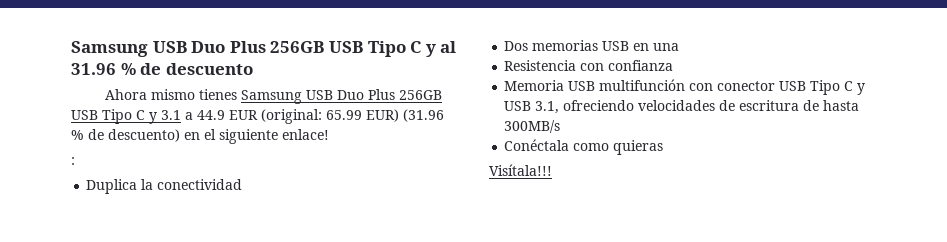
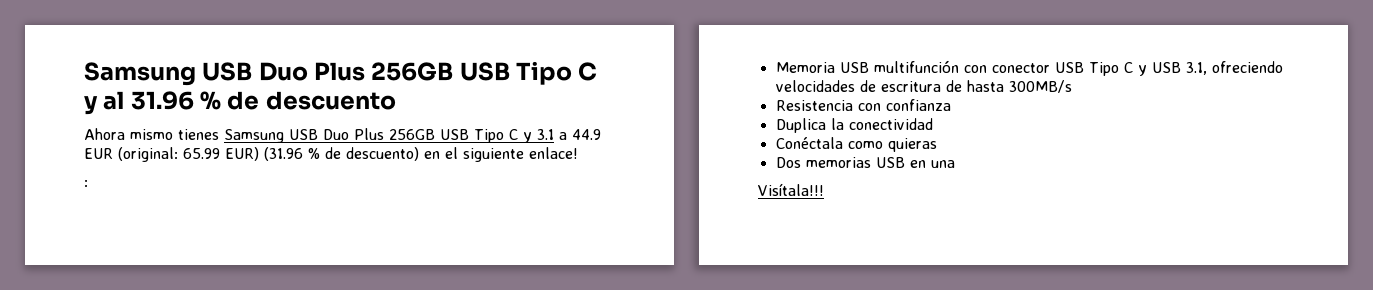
[86,179,243,194] [504,40,680,51] [504,60,674,71] // Duplica la conectividad // Dos memorias USB en una // Resistencia con confianza -> (88, 183) none
[504,139,664,155] Conéctala como quieras -> [775,99,951,111] [775,118,933,133] [775,137,937,152] [775,157,955,168] Resistencia con confianza // Duplica la conectividad // Conéctala como quieras // Dos memorias USB en una

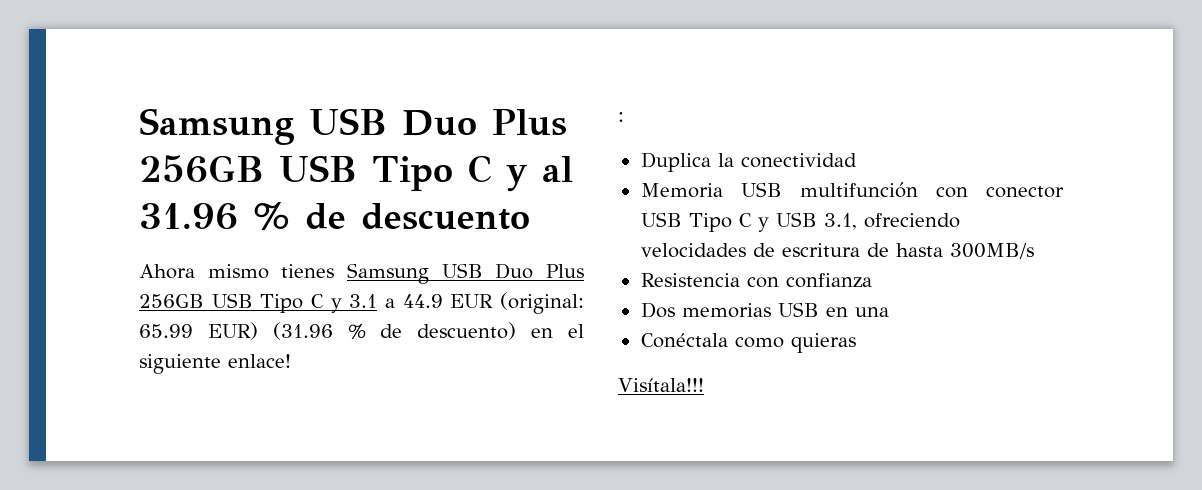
(88, 183) none -> [640,152,857,172] // Duplica la conectividad
[775,118,933,133] [775,137,937,152] // Duplica la conectividad // Conéctala como quieras -> (872, 280) none
(955, 164) none -> [640,333,856,353] // Conéctala como quieras

